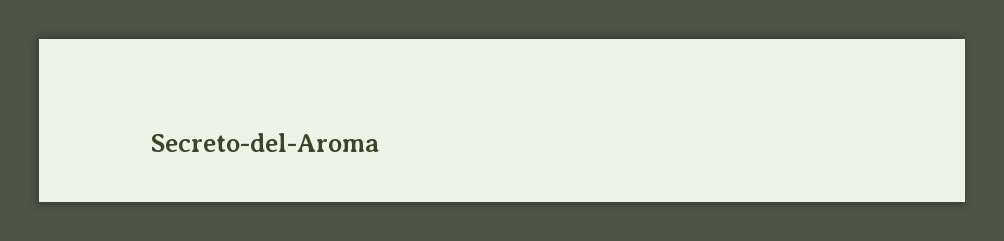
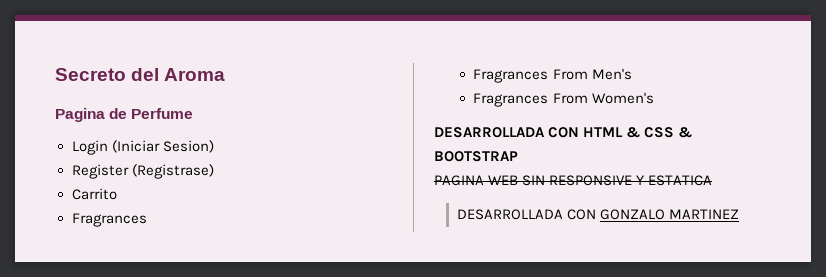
[151,133,379,152] Secreto-del-Aroma -> [55,68,226,81] [55,108,194,122] [71,140,214,155] [71,164,214,179] [71,188,117,200] [71,213,147,227] [473,68,632,83] [473,92,654,107] [434,127,693,138] [434,151,518,162] [434,175,713,186] [456,209,740,220] Secreto del Aroma // Pagina de Perfume // Login (Iniciar Sesion) // Register (Registrase) // Carrito // Fragrances // Fragrances From Men's // Fragrances From Women's // DESARROLLADA CON HTML & CSS & BOOTSTRAP // PAGINA WEB SIN RESPONSIVE Y ESTATICA // DESARROLLADA CON GONZALO MARTINEZ

